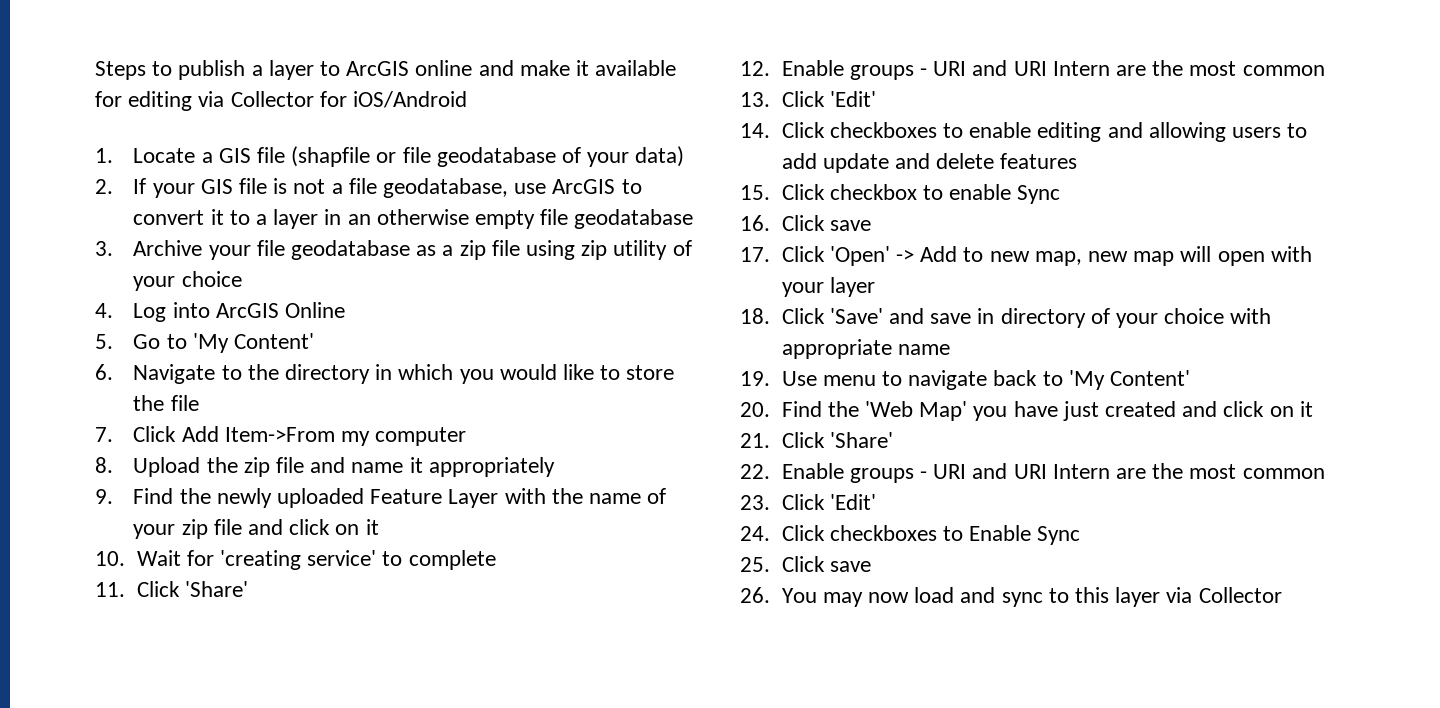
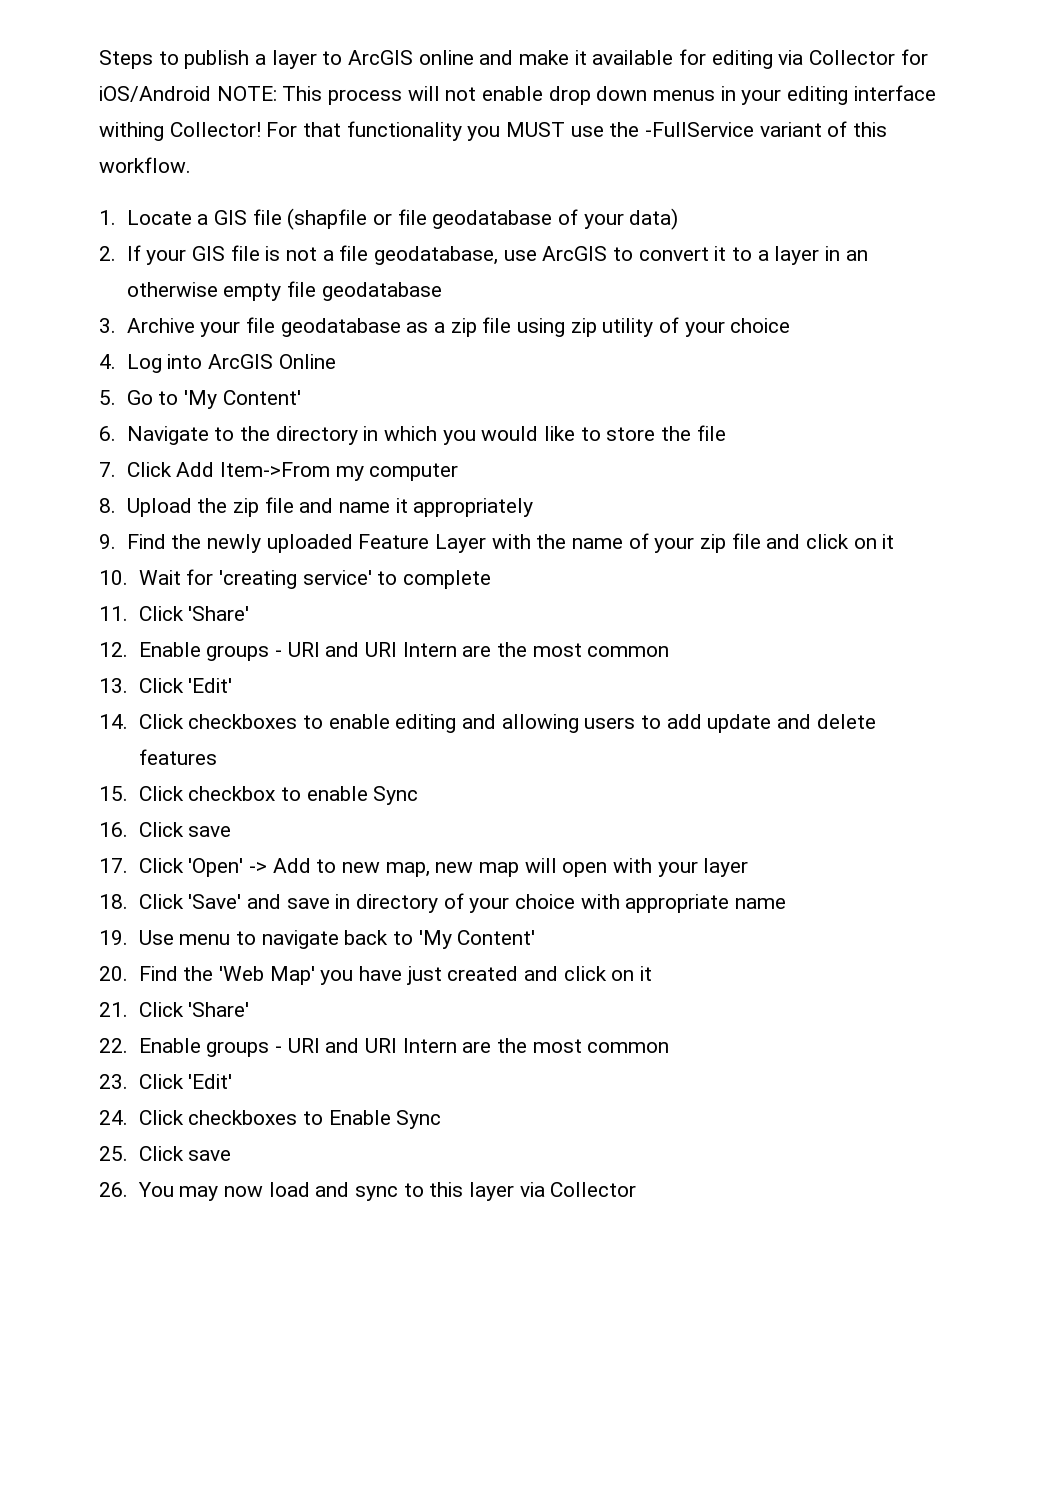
(468, 99) none -> [216,85,936,105] [99,121,888,141] [99,157,191,173] NOTE: This process will not enable drop down menus in your editing interface withing Collector! For that functionality you MUST use the -FullService variant of this workflow.

